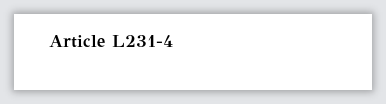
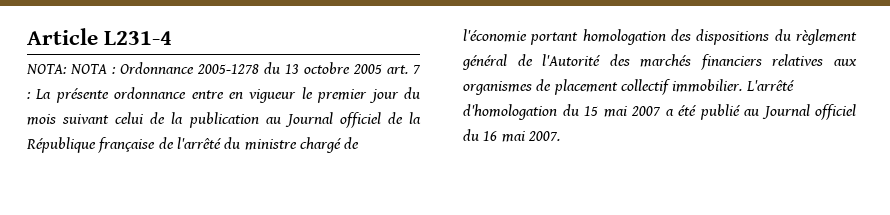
(173, 41) none -> [26,62,421,74] [27,87,420,103] [27,112,422,128] [26,137,360,153] [463,29,857,45] [462,54,857,70] [463,79,794,95] [463,104,856,120] [463,129,560,142] // NOTA: NOTA : Ordonnance 2005-1278 du 13 octobre 2005 art. 7 : La présente ordonnance entre en vigueur le premier jour du mois suivant celui de la publication au Journal officiel de la République française de l'arrêté du ministre chargé de l'économie portant homologation des dispositions du règlement général de l'Autorité des marchés financiers relatives aux organismes de placement collectif immobilier. L'arrêté d'homologation du 15 mai 2007 a été publié au Journal officiel du 16 mai 2007.

